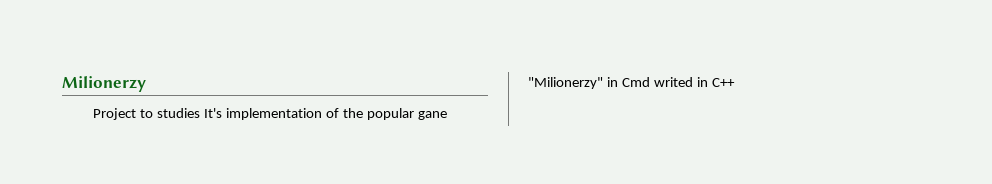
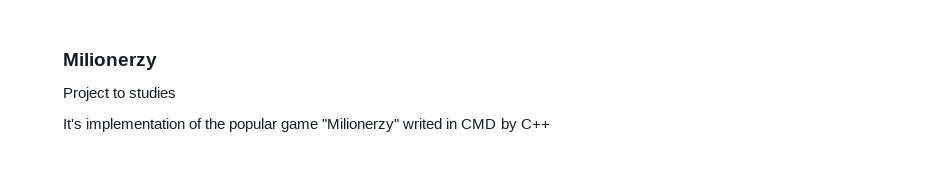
(201, 113) none -> (177, 92) //
[417,111,447,120] [528,77,708,89] gane "Milionerzy" in Cmd writed in -> [281,118,517,132] game "Milionerzy" writed in CMD by

